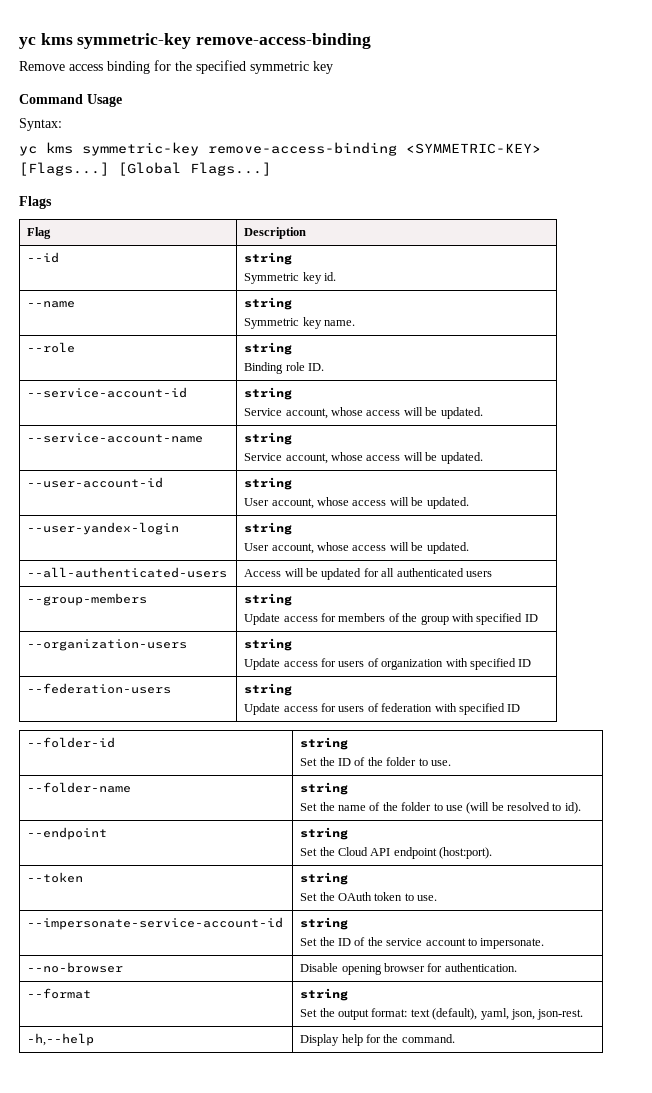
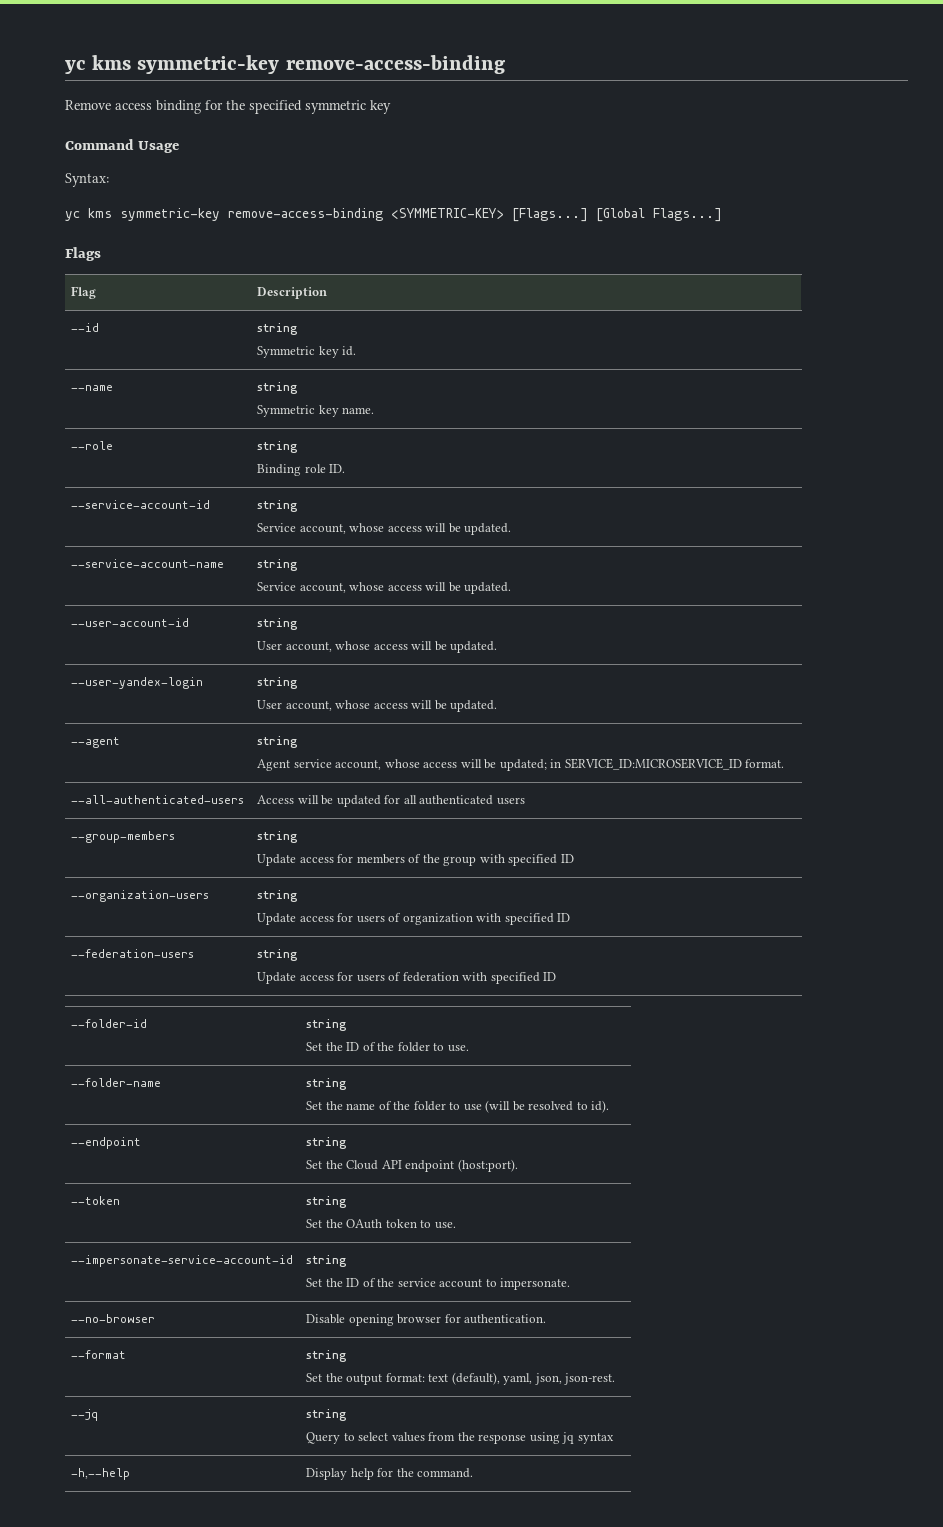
(469, 548) none -> [71,737,121,748] [257,736,299,748] [257,758,785,771] // --agent | string // Agent service account, whose access will be updated; in SERVICE_ID:MICROSERVICE_ID format.
(584, 1014) none -> [71,1409,99,1421] [306,1409,348,1421] [306,1432,614,1444] // --jq | string // Query to select values from the response using jq syntax

